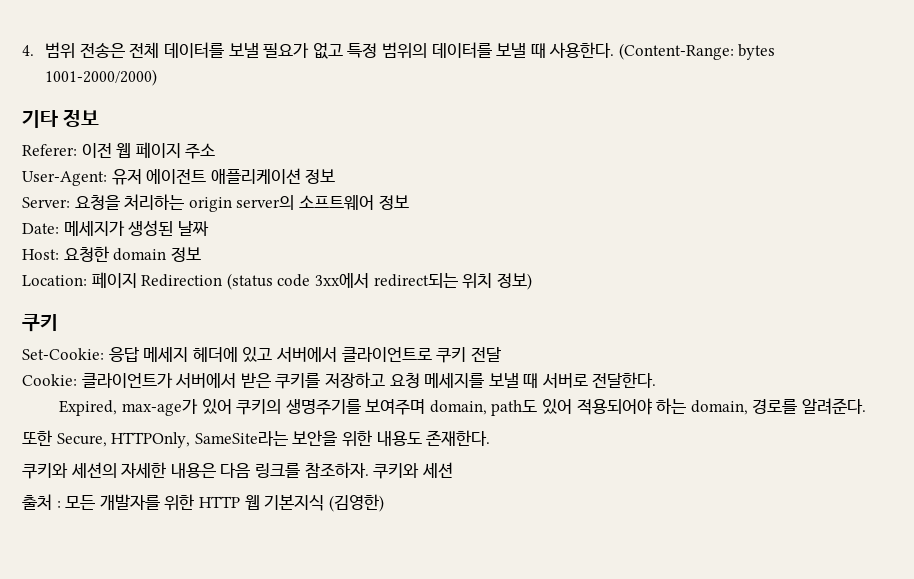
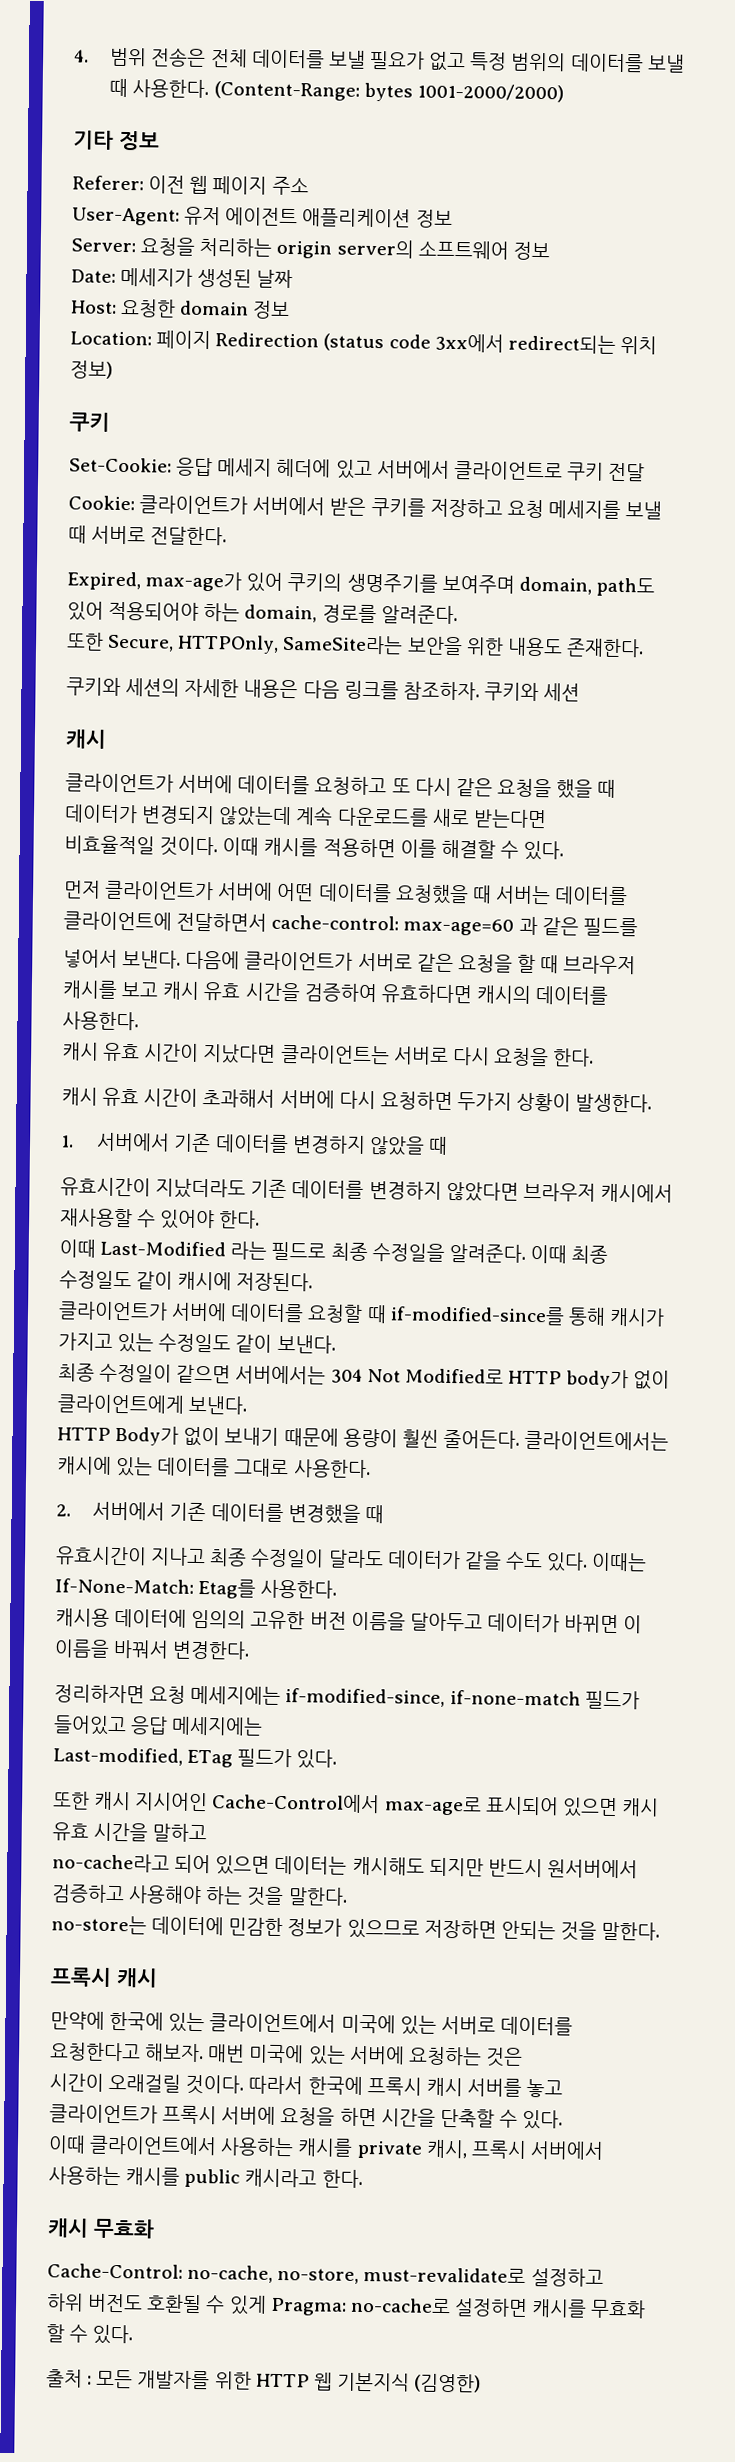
(453, 470) none -> [65,729,107,749] [65,773,617,799] [64,804,547,829] [64,835,565,861] [63,880,629,906] [63,911,638,937] [63,949,637,975] [62,980,609,1005] [62,1011,139,1031] [62,1042,595,1067] [61,1087,653,1113] [60,1132,448,1156] [60,1177,673,1203] [60,1208,261,1230] [59,1239,609,1264] [59,1270,314,1292] [58,1301,665,1327] [58,1332,336,1354] [58,1363,671,1390] [57,1394,248,1415] [57,1425,670,1451] [57,1456,371,1479] [56,1501,384,1524] [55,1546,648,1572] [55,1578,338,1599] [55,1608,643,1634] [54,1639,251,1660] [54,1684,640,1710] [53,1715,264,1736] [53,1747,338,1769] [53,1791,659,1818] [52,1822,208,1843] [52,1853,638,1879] [51,1884,348,1907] [51,1915,661,1941] [50,1967,158,1988] [50,2011,573,2036] [49,2042,523,2067] [49,2073,564,2098] [49,2104,564,2130] [48,2135,604,2160] [48,2166,363,2189] [47,2218,155,2239] [47,2263,604,2287] [46,2293,647,2319] [46,2324,134,2345] // 캐시 // 클라이언트가 서버에 데이터를 요청하고 또 다시 같은 요청을 했을 때 데이터가 변경되지 않았는데 계속 다운로드를 새로 받는다면 // 비효율적일 것이다. 이때 캐시를 적용하면 이를 해결할 수 있다. // 먼저 클라이언트가 서버에 어떤 데이터를 요청했을 때 서버는 데이터를 클라이언트에 전달하면서 cache-control: max-age=60 과 같은 필드를 // 넣어서 보낸다. 다음에 클라이언트가 서버로 같은 요청을 할 때 브라우저 캐시를 보고 캐시 유효 시간을 검증하여 유효하다면 캐시의 데이터를 사용한다. // 캐시 유효 시간이 지났다면 클라이언트는 서버로 다시 요청을 한다. // 캐시 유효 시간이 초과해서 서버에 다시 요청하면 두가지 상황이 발생한다. // 1. 서버에서 기존 데이터를 변경하지 않았을 때 // 유효시간이 지났더라도 기존 데이터를 변경하지 않았다면 브라우저 캐시에서 재사용할 수 있어야 한다. // 이때 Last-Modified 라는 필드로 최종 수정일을 알려준다. 이때 최종 수정일도 같이 캐시에 저장된다. // 클라이언트가 서버에 데이터를 요청할 때 if-modified-since를 통해 캐시가 가지고 있는 수정일도 같이 보낸다. // 최종 수정일이 같으면 서버에서는 304 Not Modified로 HTTP body가 없이 클라이언트에게 보낸다. // HTTP Body가 없이 보내기 때문에 용량이 훨씬 줄어든다. 클라이언트에서는 캐시에 있는 데이터를 그대로 사용한다. // 2. 서버에서 기존 데이터를 변경했을 때 // 유효시간이 지나고 최종 수정일이 달라도 데이터가 같을 수도 있다. 이때는 If-None-Match: Etag를 사용한다. // 캐시용 데이터에 임의의 고유한 버전 이름을 달아두고 데이터가 바뀌면 이 이름을 바꿔서 변경한다. // 정리하자면 요청 메세지에는 if-modified-since, if-none-match 필드가 들어있고 응답 메세지에는 // Last-modified, ETag 필드가 있다. // 또한 캐시 지시어인 Cache-Control에서 max-age로 표시되어 있으면 캐시 유효 시간을 말하고 // no-cache라고 되어 있으면 데이터는 캐시해도 되지만 반드시 원서버에서 검증하고 사용해야 하는 것을 말한다. // no-store는 데이터에 민감한 정보가 있으므로 저장하면 안되는 것을 말한다. // 프록시 캐시 // 만약에 한국에 있는 클라이언트에서 미국에 있는 서버로 데이터를 요청한다고 해보자. 매번 미국에 있는 서버에 요청하는 것은 // 시간이 오래걸릴 것이다. 따라서 한국에 프록시 캐시 서버를 놓고 클라이언트가 프록시 서버에 요청을 하면 시간을 단축할 수 있다. // 이때 클라이언트에서 사용하는 캐시를 private 캐시, 프록시 서버에서 사용하는 캐시를 public 캐시라고 한다. // 캐시 무효화 // Cache-Control: no-cache, no-store, must-revalidate로 설정하고 // 하위 버전도 호환될 수 있게 Pragma: no-cache로 설정하면 캐시를 무효화 할 수 있다.

